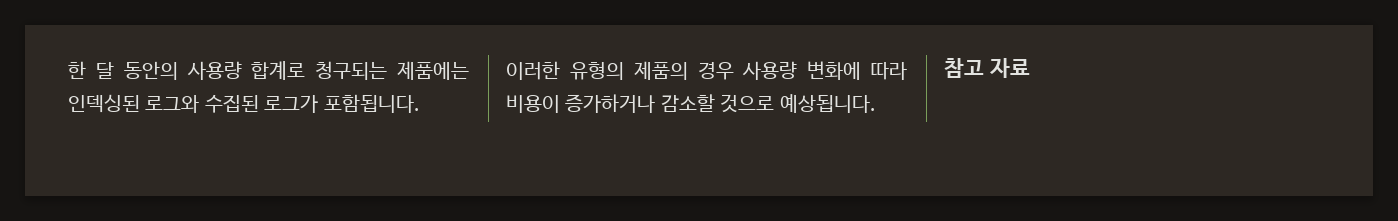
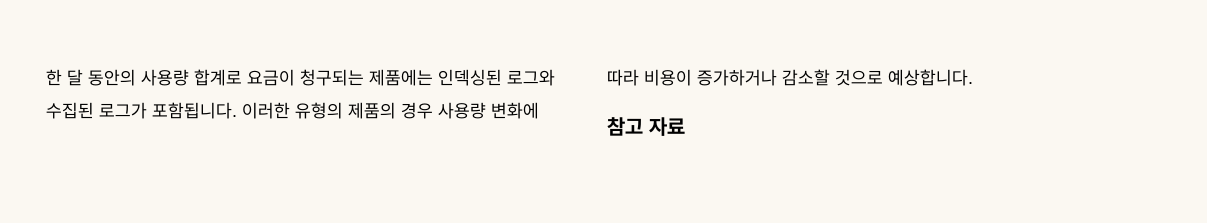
(306, 70) none -> [247,69,295,86] 요금이
[779,94,876,113] 예상됩니다. -> [888,69,973,86] 예상합니다.

